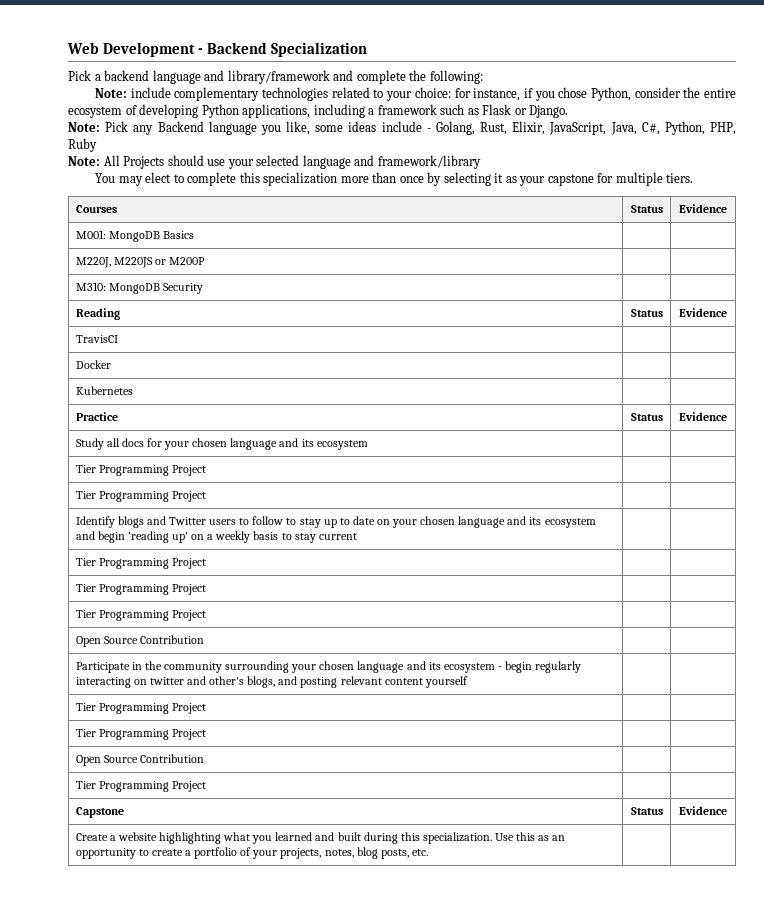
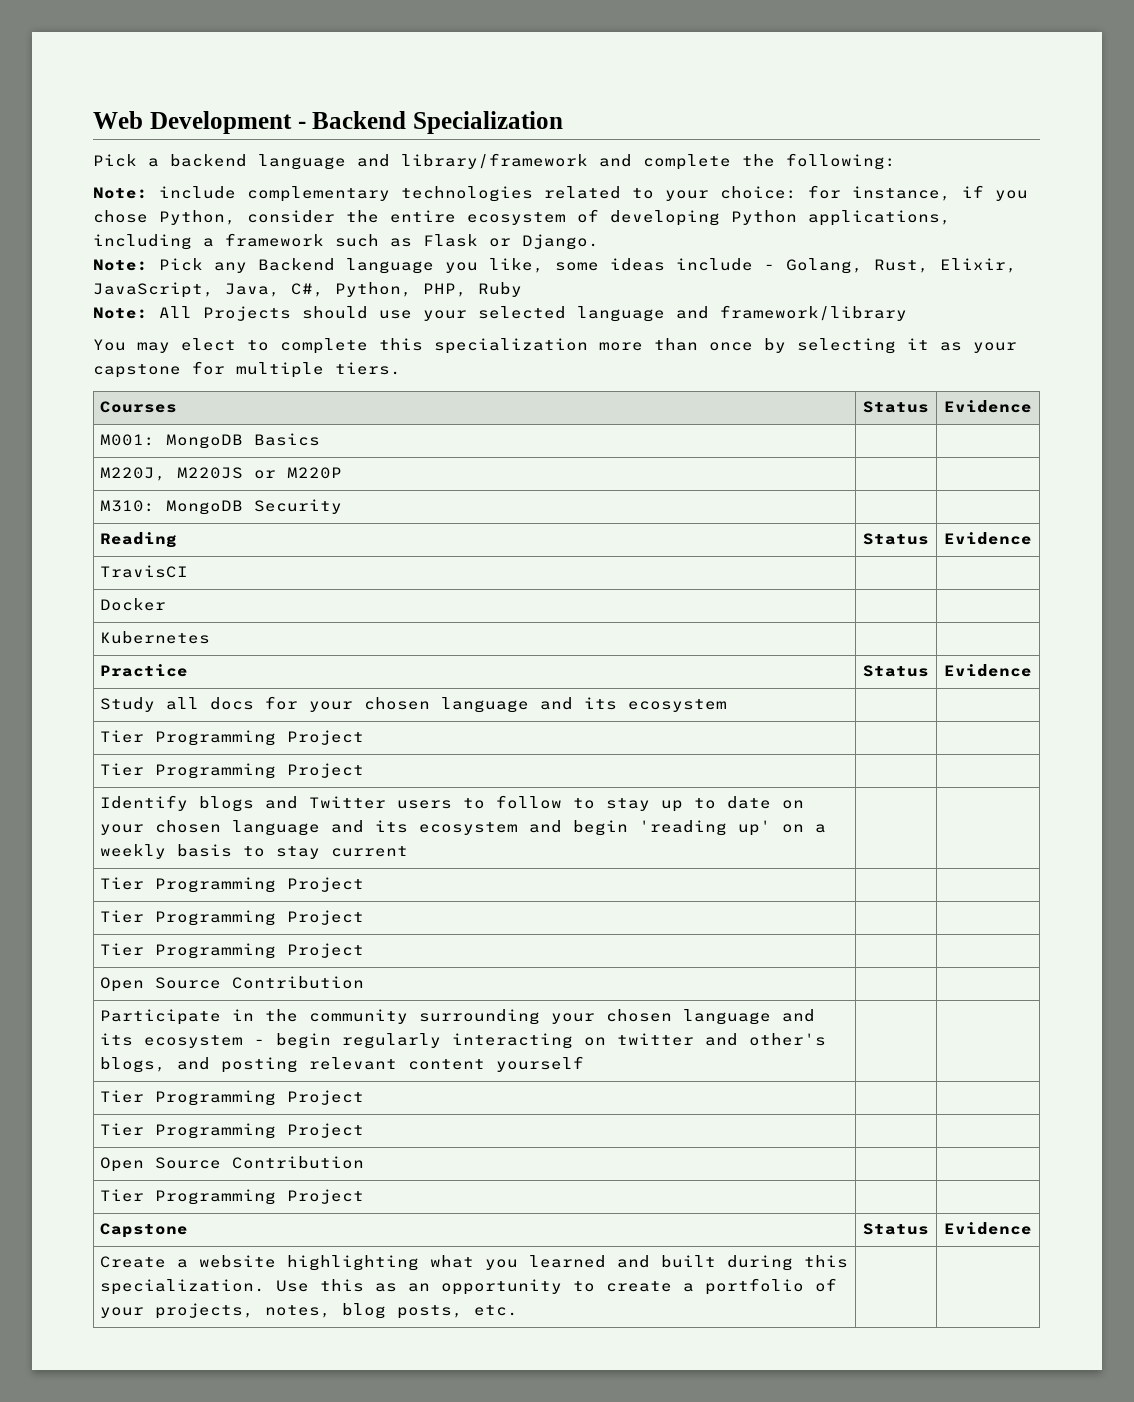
[169,257,206,265] M200P -> [286,467,342,479] M220P

